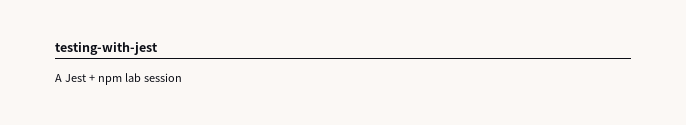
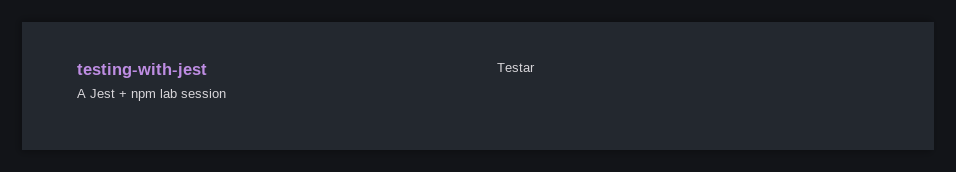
(182, 77) none -> [497,63,535,72] // Testar

